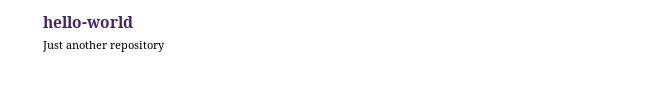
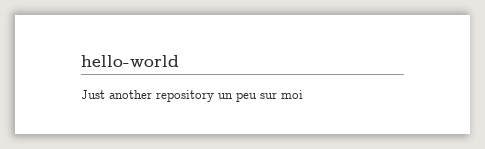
(165, 46) none -> [218,90,303,102] un peu sur moi

